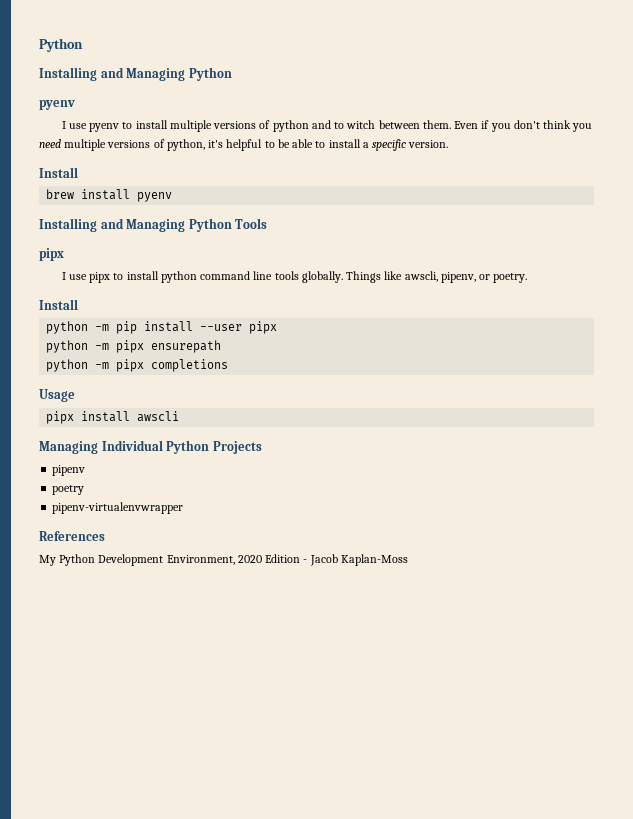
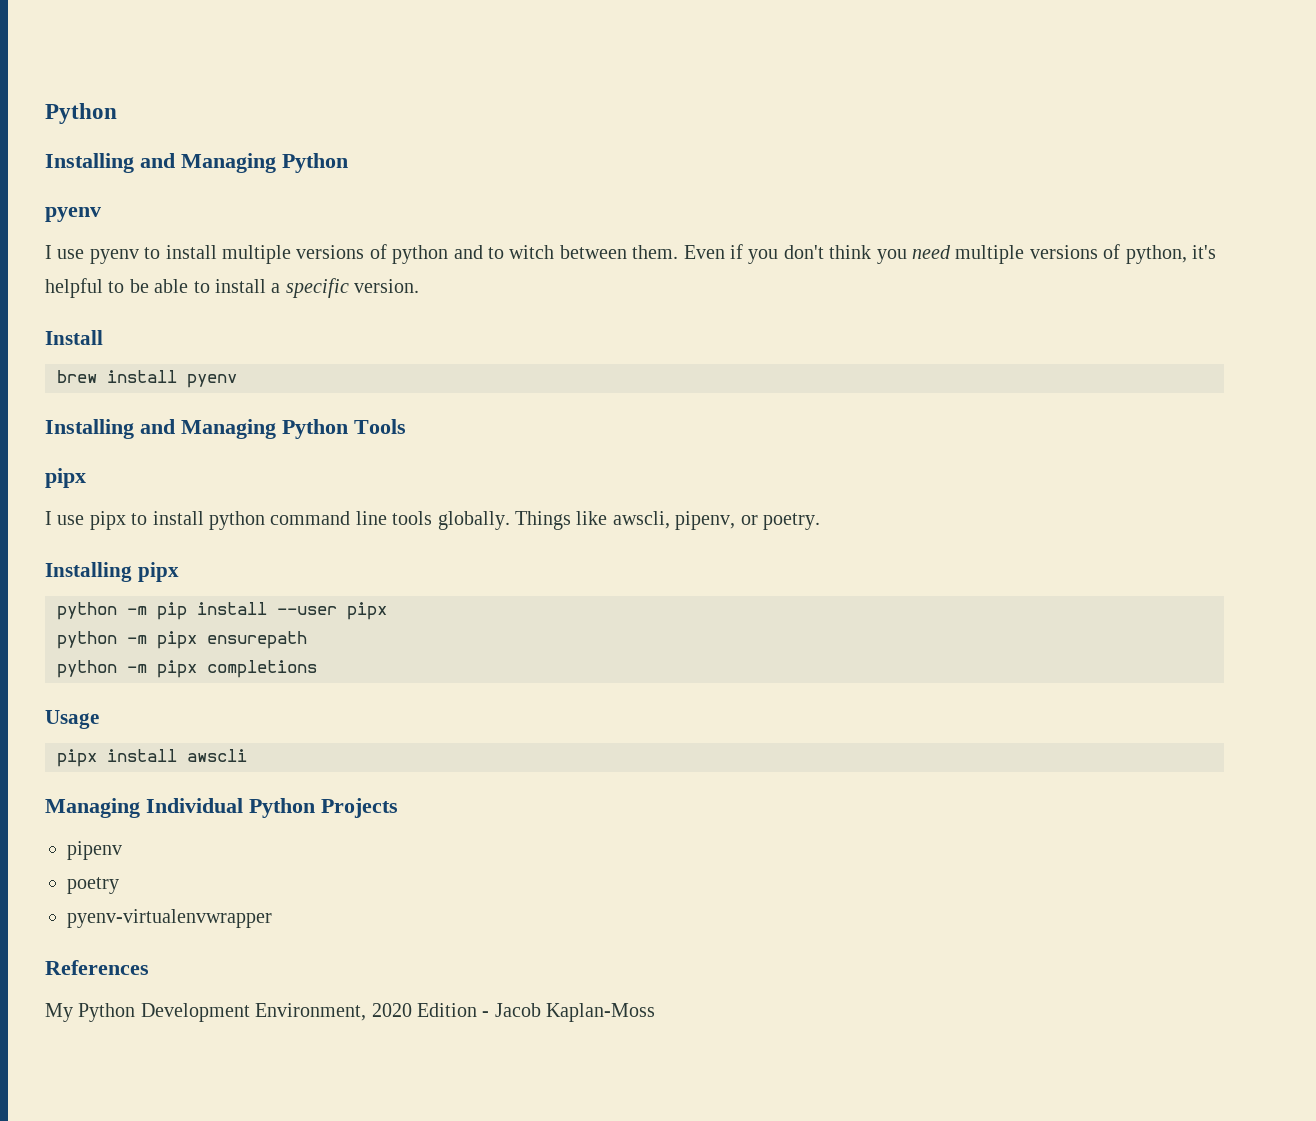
[39,299,78,310] Install -> [45,562,179,582] Installing pipx
[52,502,184,514] pipenv-virtualenvwrapper -> [67,909,272,928] pyenv-virtualenvwrapper

